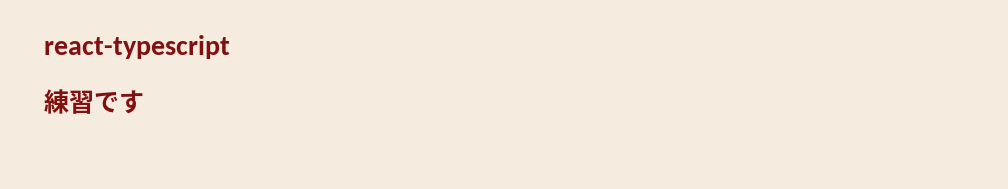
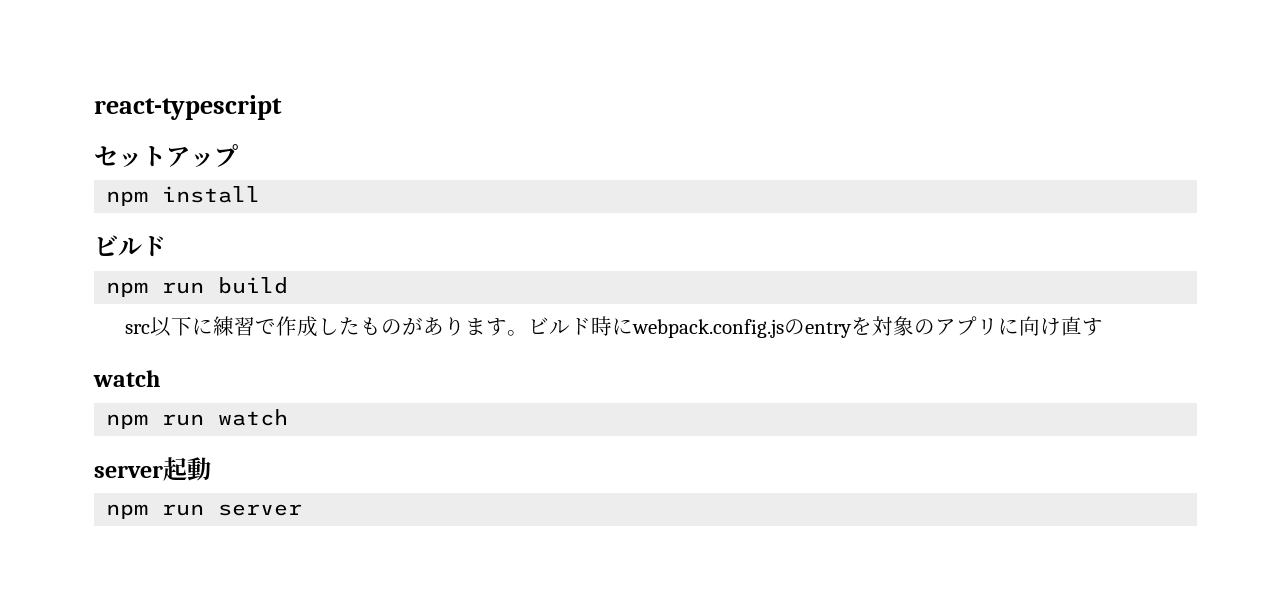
[44,89,144,114] 練習です -> [94,144,238,167] [106,186,261,206] [94,235,166,257] [106,277,289,297] [124,316,1103,338] [93,370,160,387] [106,409,289,429] [94,457,211,481] [106,504,303,519] セットアップ // npm install // ビルド // npm run build // src以下に練習で作成したものがあります。ビルド時にwebpack.config.jsのentryを対象のアプリに向け直す // watch // npm run watch // server起動 // npm run server

